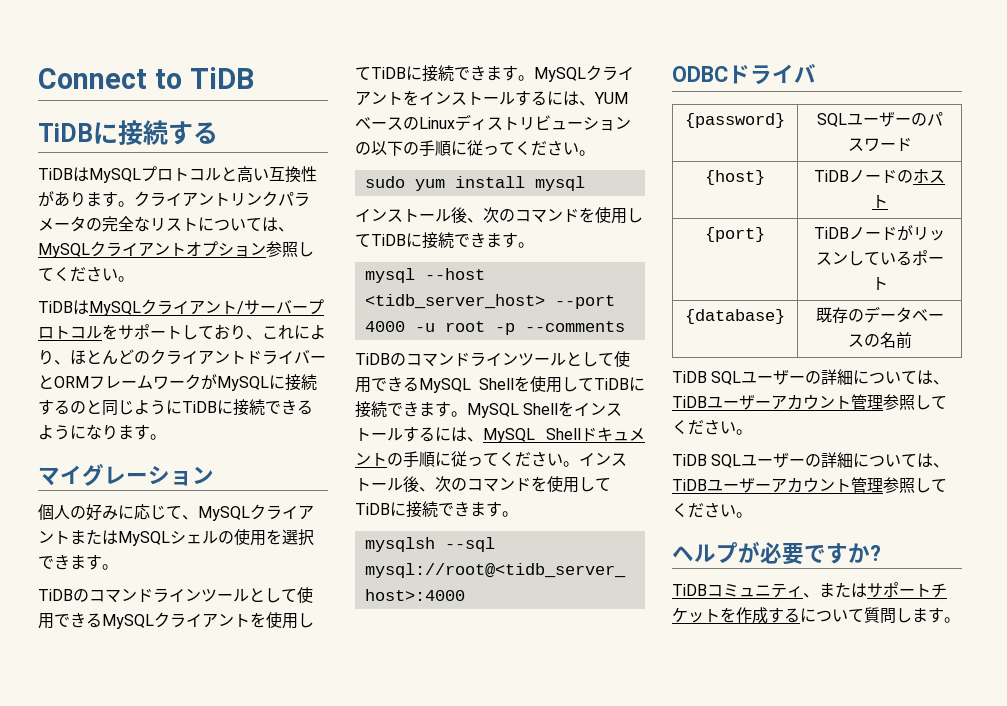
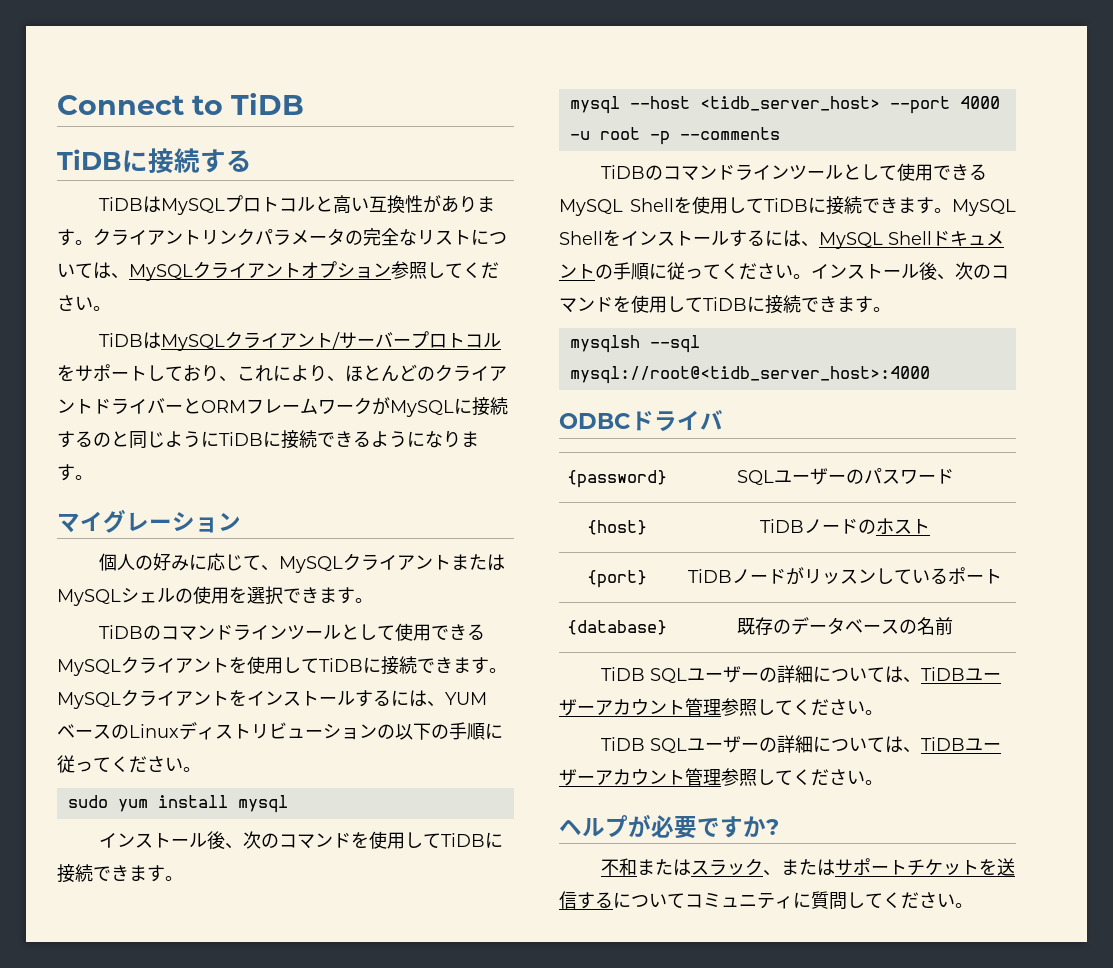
[672,583,803,598] TiDBコミュニティ -> [600,858,763,876] 不和またはスラック
[736,607,768,624] 作成 -> [996,858,1015,876] [559,891,577,909] 送信
[864,607,944,624] 質問します -> [685,891,955,910] コミュニティに質問してください

